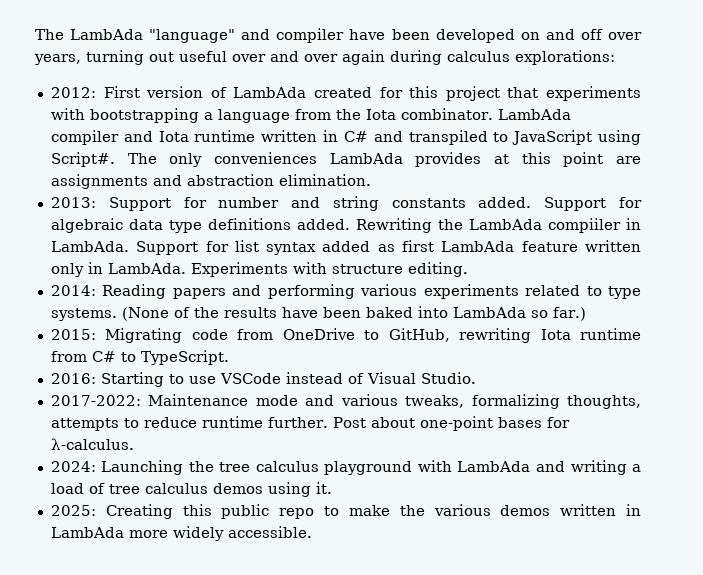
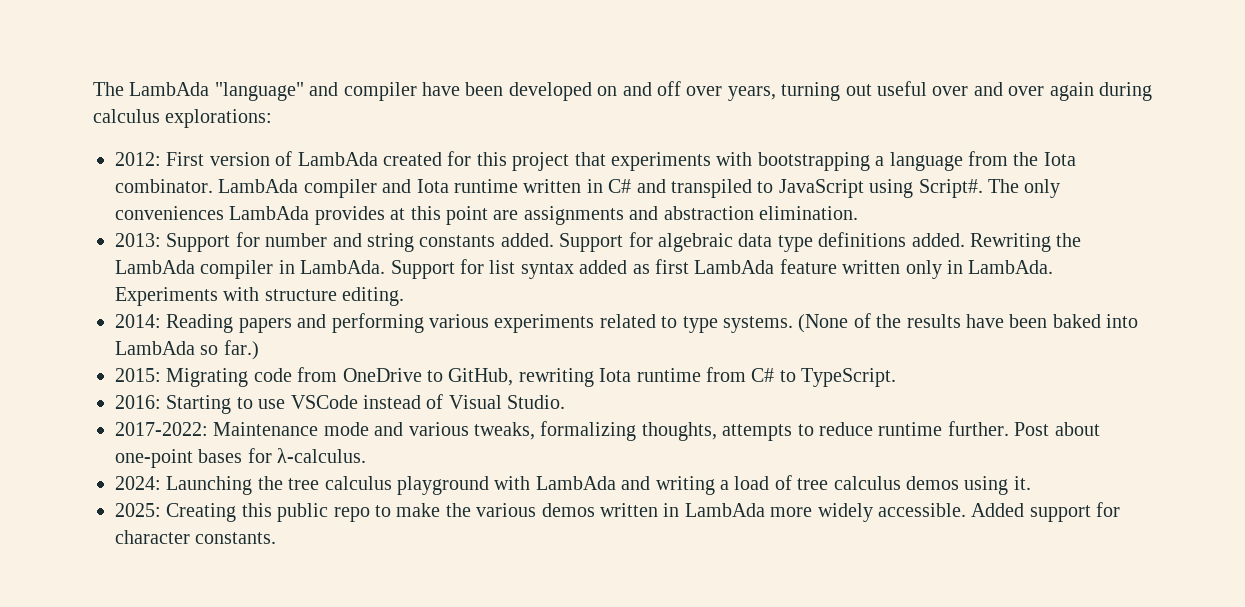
[547,218,621,233] compiiler -> [200,260,274,279] compiler
(312, 532) none -> [971,502,1121,522] [115,530,277,544] Added support for character constants.

